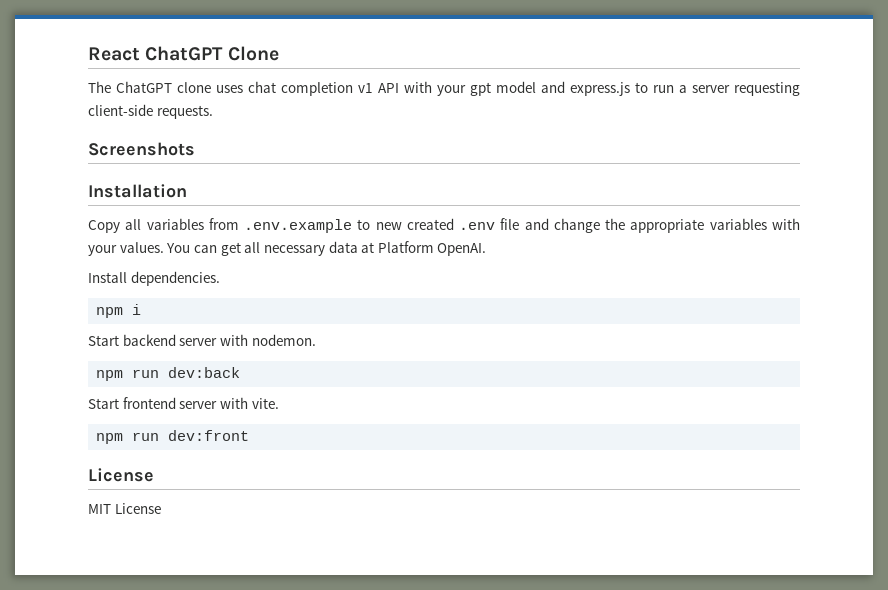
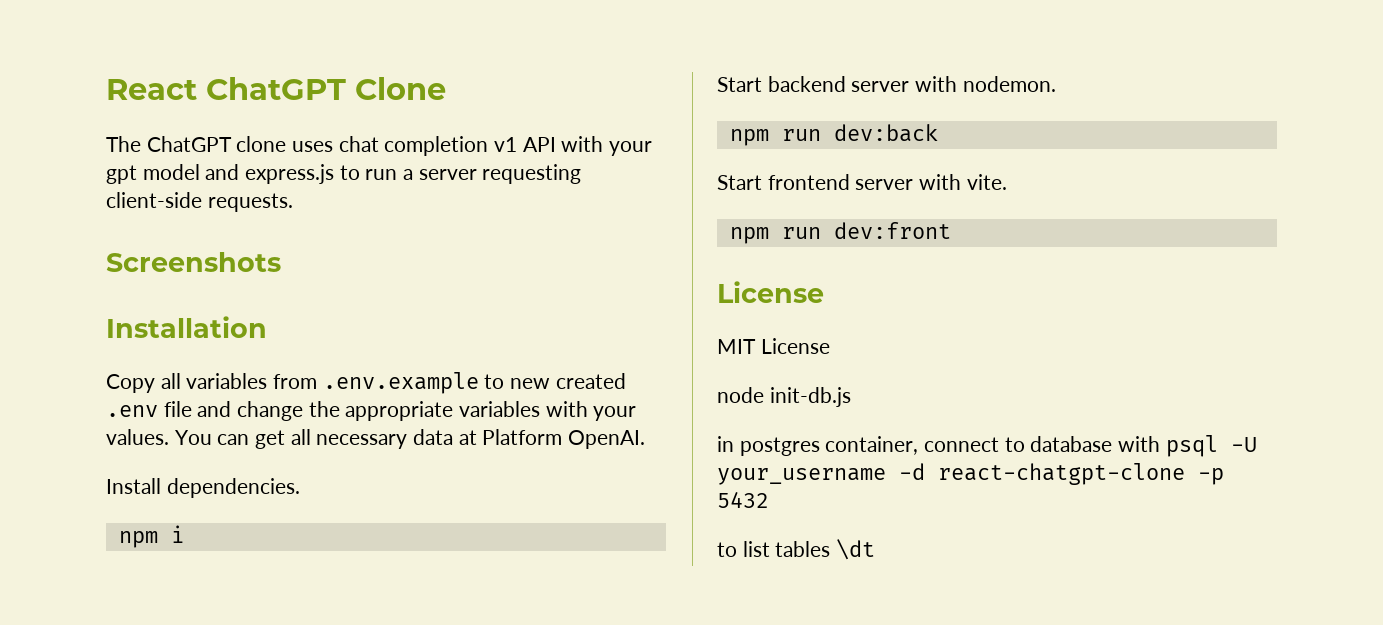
(161, 508) none -> [717,387,851,407] [717,435,1257,457] [717,463,1224,485] [717,492,769,508] [717,539,876,560] // node init-db.js // in postgres container, connect to database with psql -U your_username -d react-chatgpt-clone -p 5432 // to list tables \dt

